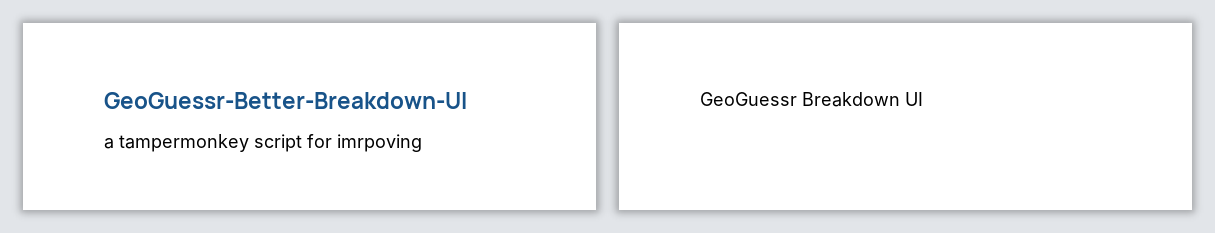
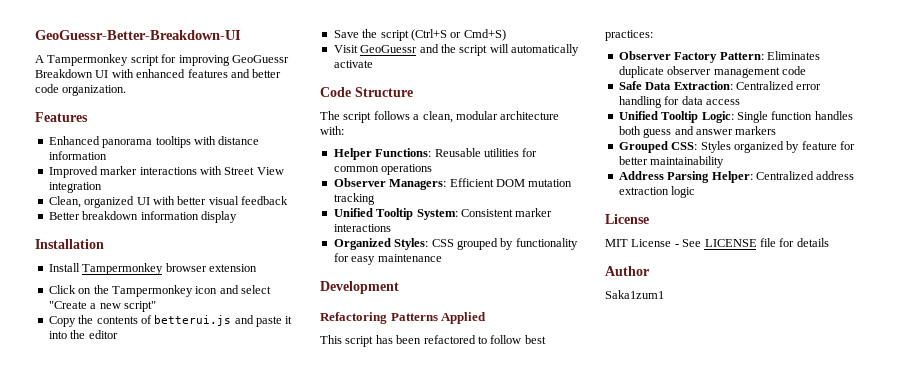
[104,134,249,152] a tampermonkey -> [35,54,129,66] A Tampermonkey
[337,134,422,152] imrpoving -> [178,55,230,66] improving
(923, 99) none -> [111,69,282,78] [35,84,127,96] [35,112,88,122] [48,136,260,148] [48,151,107,160] [48,166,284,178] [48,182,102,193] [48,196,288,208] [48,211,237,223] [35,239,104,249] [48,263,257,275] [48,285,271,297] [48,301,156,312] [48,315,293,327] [48,330,118,339] [333,29,506,41] [333,44,579,56] [333,60,373,68] [320,87,413,97] [320,111,560,123] [320,126,344,135] [333,148,538,160] [333,164,433,175] [333,178,573,190] [333,193,375,205] [333,208,553,220] [333,224,391,232] [333,238,578,250] [333,253,442,265] [320,281,399,294] [320,312,487,324] [320,335,546,347] [605,30,653,41] [618,51,820,63] [618,66,806,78] [618,81,822,90] [618,96,740,108] [618,111,853,123] [618,126,777,138] [618,141,855,153] [618,156,725,168] [618,171,855,183] [618,186,696,198] [605,214,649,224] [605,238,829,247] [605,266,649,276] [605,290,664,299] with enhanced features and better code organization. // Features // Enhanced panorama tooltips with distance information // Improved marker interactions with Street View integration // Clean, organized UI with better visual feedback // Better breakdown information display // Installation // Install Tampermonkey browser extension // Click on the Tampermonkey icon and select "Create a new script" // Copy the contents of betterui.js and paste it into the editor // Save the script (Ctrl+S or Cmd+S) // Visit GeoGuessr and the script will automatically activate // Code Structure // The script follows a clean, modular architecture with: // Helper Functions: Reusable utilities for common operations // Observer Managers: Efficient DOM mutation tracking // Unified Tooltip System: Consistent marker interactions // Organized Styles: CSS grouped by functionality for easy maintenance // Development // Refactoring Patterns Applied // This script has been refactored to follow best practices: // Observer Factory Pattern: Eliminates duplicate observer management code // Safe Data Extraction: Centralized error handling for data access // Unified Tooltip Logic: Single function handles both guess and answer markers // Grouped CSS: Styles organized by feature for better maintainability // Address Parsing Helper: Centralized address extraction logic // License // MIT License - See LICENSE file for details // Author // Saka1zum1

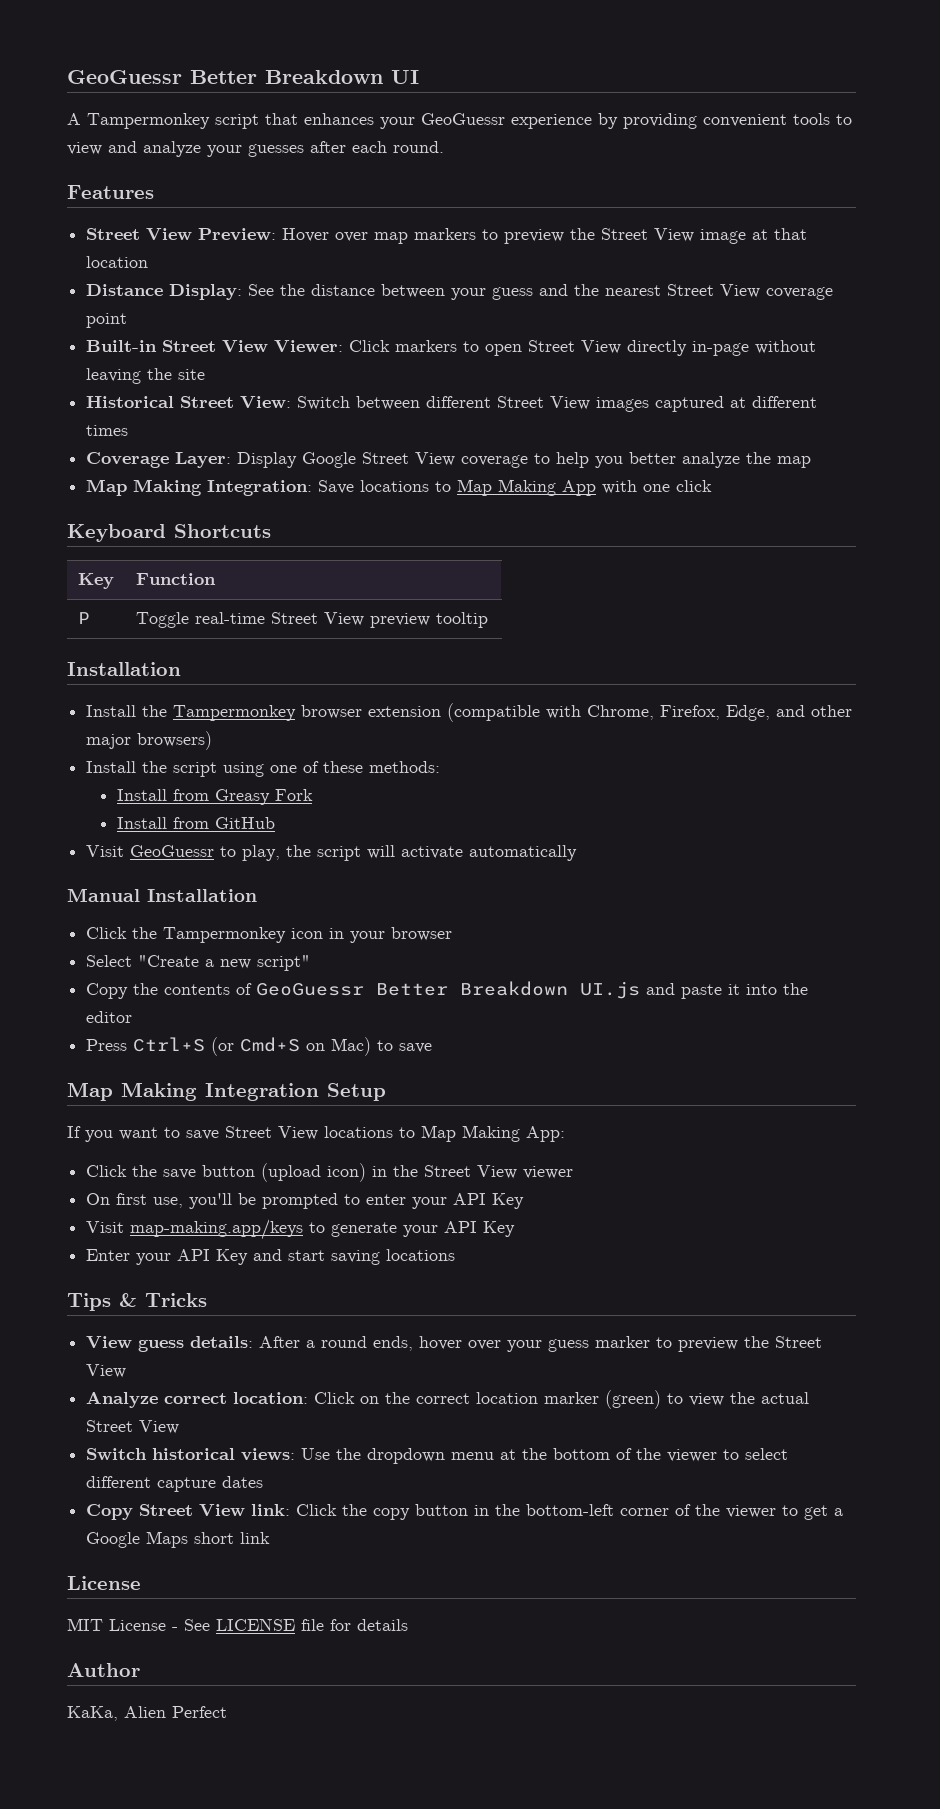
[35,30,241,40] GeoGuessr-Better-Breakdown-UI -> [67,70,419,84] GeoGuessr Better Breakdown UI
[161,54,289,66] [35,69,282,78] [35,84,127,96] [35,112,88,122] [48,136,260,148] [48,151,107,160] [48,166,284,178] [48,182,102,193] [48,196,288,208] [48,211,237,223] for improving GeoGuessr Breakdown UI with enhanced features and better code organization. // Features // Enhanced panorama tooltips with distance information // Improved marker interactions with Street View integration // Clean, organized UI with better visual feedback // Better breakdown information display -> [265,113,852,129] [67,141,444,157] [67,185,154,199] [86,228,808,244] [86,256,149,268] [86,284,834,300] [86,313,128,328] [86,340,817,356] [86,368,206,384] [86,396,818,412] [86,425,129,436] [86,452,812,468] [86,479,713,496] [67,524,271,542] [77,573,114,589] [135,573,216,585] [77,612,90,624] [135,612,488,628] that enhances your GeoGuessr experience by providing convenient tools to view and analyze your guesses after each round. // Features // Street View Preview: Hover over map markers to preview the Street View image at that location // Distance Display: See the distance between your guess and the nearest Street View coverage point // Built-in Street View Viewer: Click markers to open Street View directly in-page without leaving the site // Historical Street View: Switch between different Street View images captured at different times // Coverage Layer: Display Google Street View coverage to help you better analyze the map // Map Making Integration: Save locations to Map Making App with one click // Keyboard Shortcuts // Key | Function // P | Toggle real-time Street View preview tooltip
(80, 267) none -> [142,705,168,717] the
[48,285,92,294] // Click on -> [447,703,853,722] [86,731,213,750] [86,761,441,777] [116,789,313,805] [116,817,275,829] [86,845,578,861] [67,888,257,902] [86,927,128,939] (compatible with Chrome, Firefox, Edge, and other major browsers) // Install the script using one of these methods: // Install from Greasy Fork // Install from GitHub // Visit GeoGuessr to play, the script will activate automatically // Manual Installation // Click
[219,285,271,294] and select -> [329,927,453,943] [86,955,133,967] in your browser // Select
[154,315,232,326] betterui.js -> [256,981,641,999] GeoGuessr Better Breakdown UI.js
[333,29,506,41] [333,44,579,56] [333,60,373,68] [320,87,413,97] [320,111,560,123] [320,126,344,135] [333,148,538,160] [333,164,433,175] [333,178,573,190] [333,193,375,205] [333,208,553,220] [333,224,391,232] [333,238,578,250] [333,253,442,265] [320,281,399,294] [320,312,487,324] [320,335,546,347] [605,30,653,41] [618,51,820,63] [618,66,806,78] [618,81,822,90] [618,96,740,108] [618,111,853,123] [618,126,777,138] [618,141,855,153] [618,156,725,168] [618,171,855,183] [618,186,696,198] Save the script (Ctrl+S or Cmd+S) // Visit GeoGuessr and the script will automatically activate // Code Structure // The script follows a clean, modular architecture with: // Helper Functions: Reusable utilities for common operations // Observer Managers: Efficient DOM mutation tracking // Unified Tooltip System: Consistent marker interactions // Organized Styles: CSS grouped by functionality for easy maintenance // Development // Refactoring Patterns Applied // This script has been refactored to follow best practices: // Observer Factory Pattern: Eliminates duplicate observer management code // Safe Data Extraction: Centralized error handling for data access // Unified Tooltip Logic: Single function handles both guess and answer markers // Grouped CSS: Styles organized by feature for better maintainability // Address Parsing Helper: Centralized address extraction logic -> [86,1037,433,1056] [67,1082,386,1101] [67,1125,565,1142] [86,1163,574,1182] [86,1193,525,1209] [86,1219,516,1240] [86,1249,456,1265] [67,1293,207,1311] [86,1336,823,1352] [86,1364,127,1378] [86,1390,810,1409] [86,1420,180,1434] [86,1448,789,1464] [86,1476,264,1492] [86,1504,844,1520] [86,1531,271,1548] Press Ctrl+S (or Cmd+S on Mac) to save // Map Making Integration Setup // If you want to save Street View locations to Map Making App: // Click the save button (upload icon) in the Street View viewer // On first use, you'll be prompted to enter your API Key // Visit map-making.app/keys to generate your API Key // Enter your API Key and start saving locations // Tips & Tricks // View guess details: After a round ends, hover over your guess marker to preview the Street View // Analyze correct location: Click on the correct location marker (green) to view the actual Street View // Switch historical views: Use the dropdown menu at the bottom of the viewer to select different capture dates // Copy Street View link: Click the copy button in the bottom-left corner of the viewer to get a Google Maps short link
[605,290,664,299] Saka1zum1 -> [67,1706,227,1721] KaKa, Alien Perfect

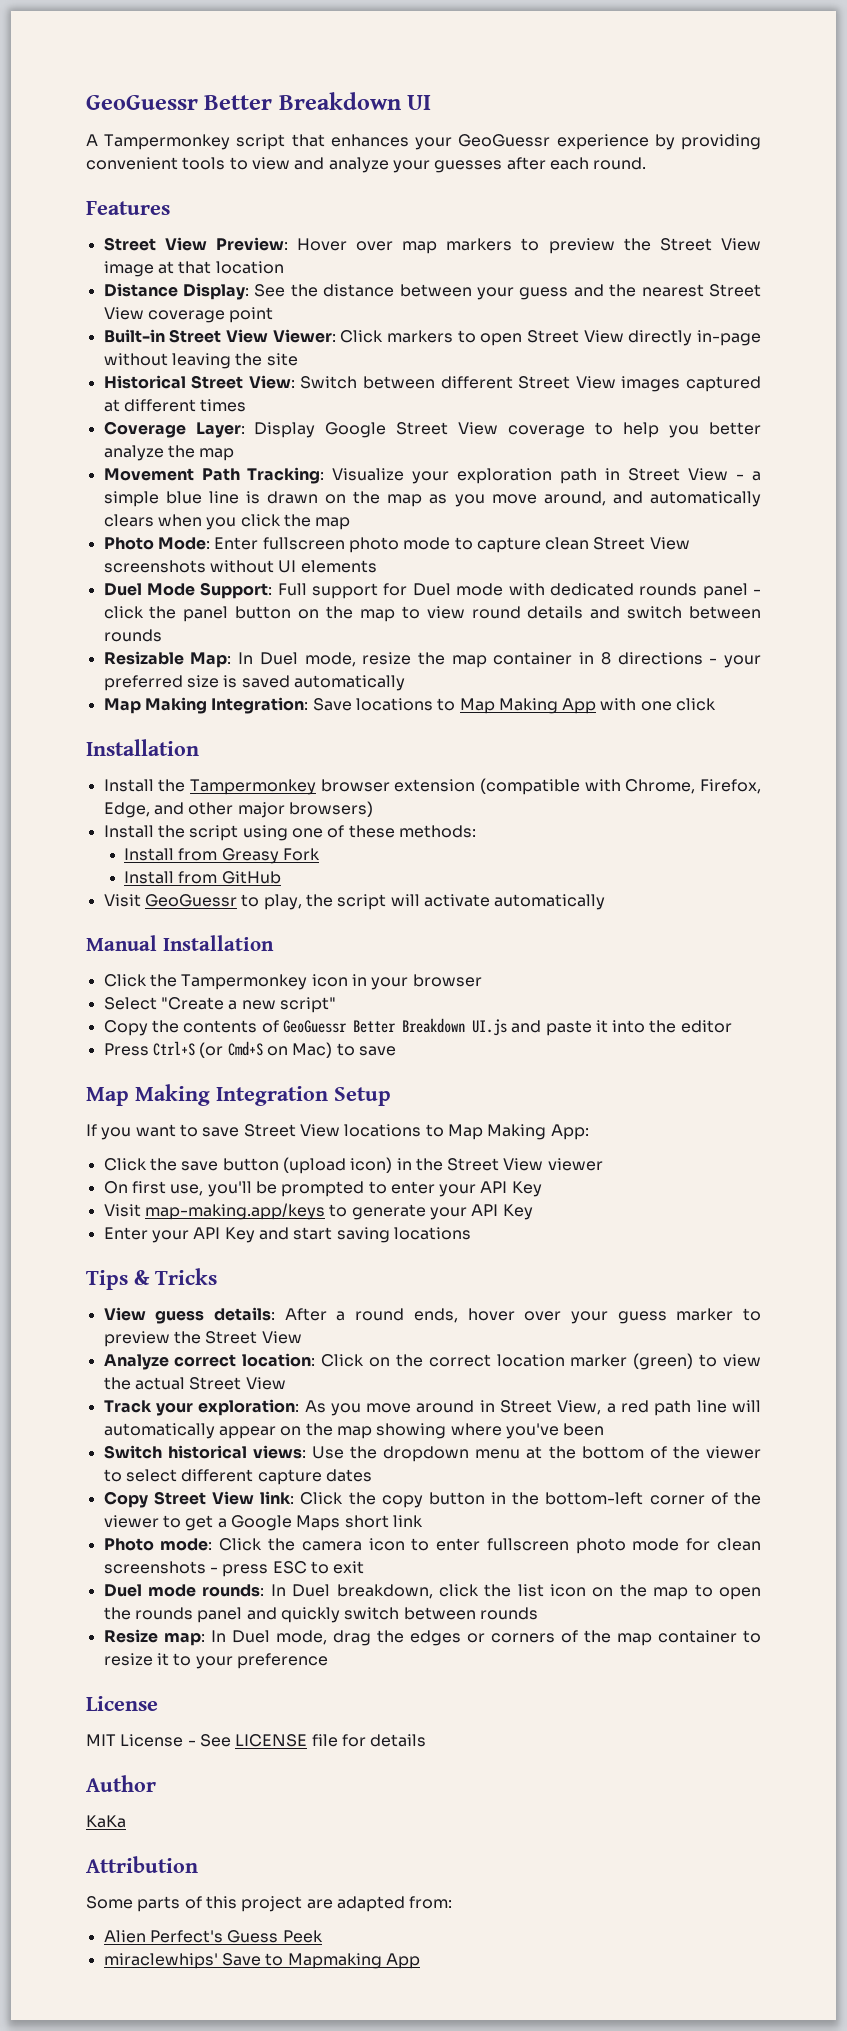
(812, 462) none -> [103,467,762,484] [103,491,762,507] [103,514,351,530] [103,537,690,553] [103,560,377,573] [103,582,762,599] [103,606,761,622] [103,629,162,642] [103,651,762,668] [103,675,405,691] // Movement Path Tracking: Visualize your exploration path in Street View - a simple blue line is drawn on the map as you move around, and automatically clears when you click the map // Photo Mode: Enter fullscreen photo mode to capture clean Street View screenshots without UI elements // Duel Mode Support: Full support for Duel mode with dedicated rounds panel - click the panel button on the map to view round details and switch between rounds // Resizable Map: In Duel mode, resize the map container in 8 directions - your preferred size is saved automatically
[67,524,271,542] [77,573,114,589] [135,573,216,585] [77,612,90,624] [135,612,488,628] // Keyboard Shortcuts // Key | Function // P | Toggle real-time Street View preview tooltip -> (717, 704) none
(180, 1427) none -> [103,1399,761,1416] [103,1423,605,1439] // Track your exploration: As you move around in Street View, a red path line will automatically appear on the map showing where you've been
(271, 1538) none -> [103,1538,761,1554] [103,1561,365,1577] [103,1584,761,1600] [103,1607,538,1623] [103,1629,761,1646] [103,1653,328,1669] // Photo mode: Click the camera icon to enter fullscreen photo mode for clean screenshots - press ESC to exit // Duel mode rounds: In Duel breakdown, click the list icon on the map to open the rounds panel and quickly switch between rounds // Resize map: In Duel mode, drag the edges or corners of the map container to resize it to your preference
[67,1706,227,1721] KaKa, Alien Perfect -> [86,1815,126,1828] [86,1856,198,1873] [86,1896,453,1912] [103,1930,323,1943] [103,1953,420,1969] KaKa // Attribution // Some parts of this project are adapted from: // Alien Perfect's Guess Peek // miraclewhips' Save to Mapmaking App

